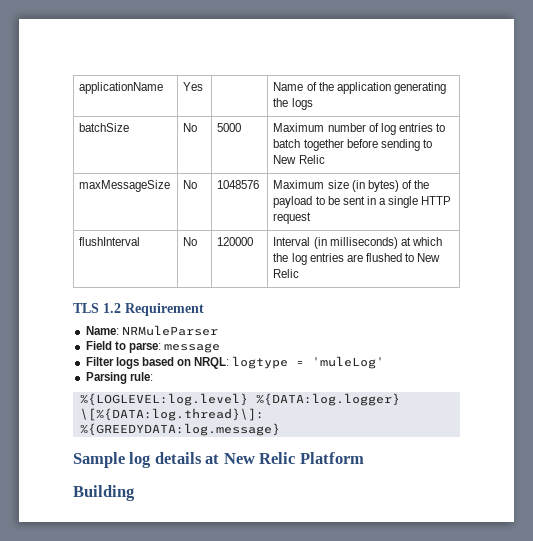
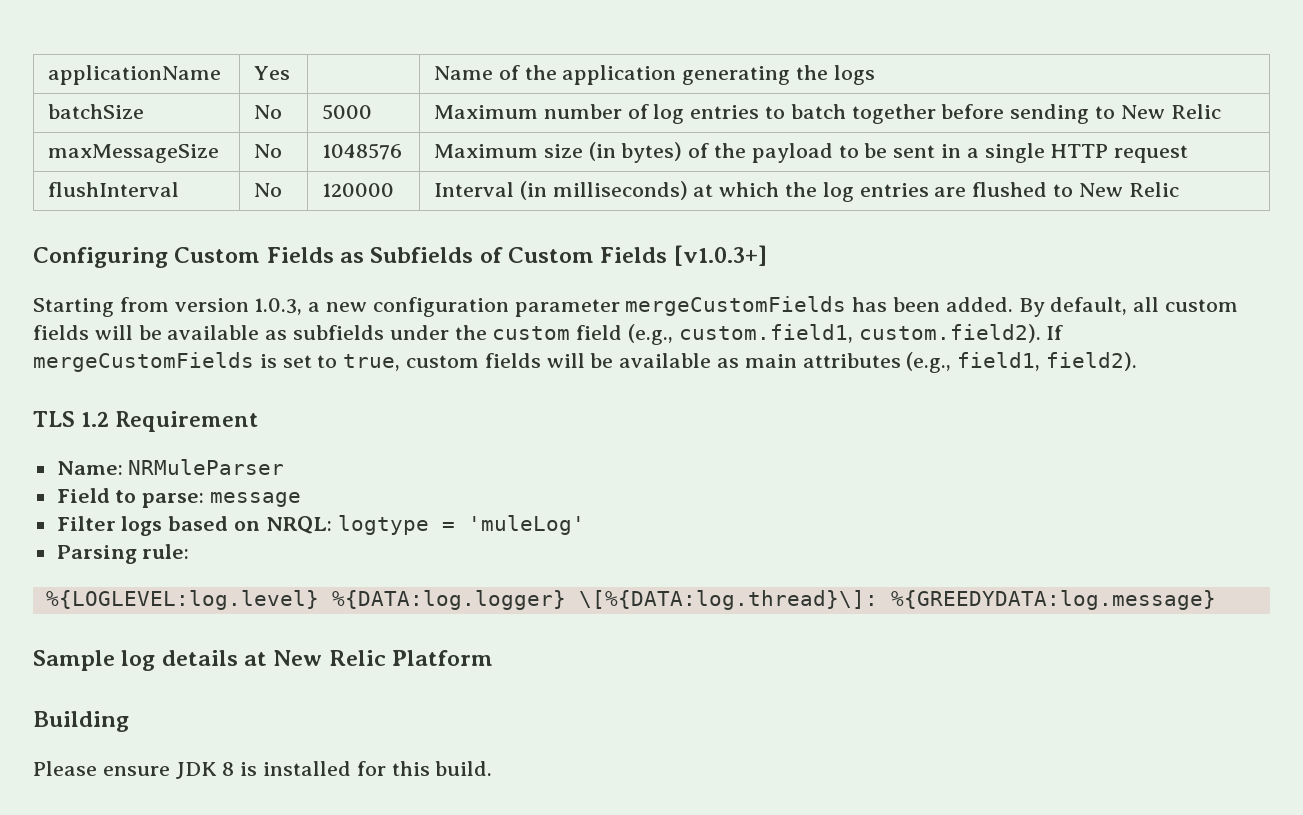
(300, 273) none -> [33,245,767,268] [33,296,1239,317] [33,324,1064,345] [33,352,1138,373] // Configuring Custom Fields as Subfields of Custom Fields [v1.0.3+] // Starting from version 1.0.3, a new configuration parameter mergeCustomFields has been added. By default, all custom fields will be available as subfields under the custom field (e.g., custom.field1, custom.field2). If mergeCustomFields is set to true, custom fields will be available as main attributes (e.g., field1, field2).
(135, 493) none -> [33,761,493,779] // Please ensure JDK 8 is installed for this build.

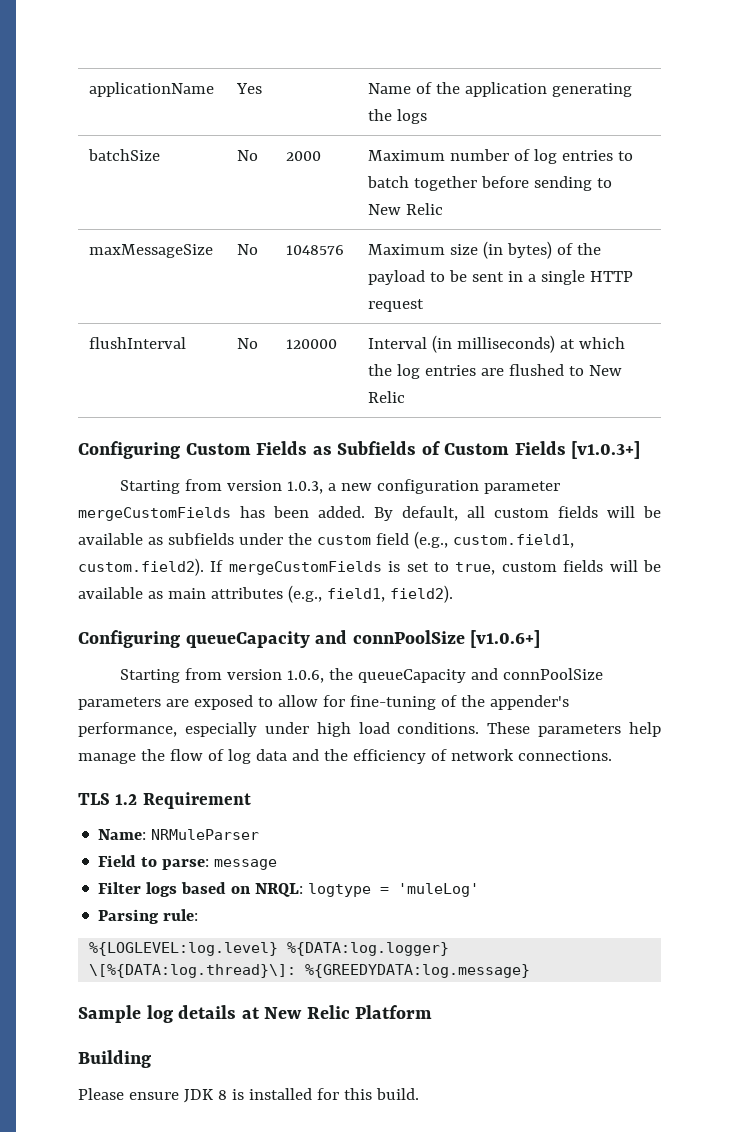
[321,104,372,120] 5000 -> [286,151,322,161] 2000
(1138, 361) none -> [78,630,541,648] [120,668,604,683] [78,695,569,710] [78,722,661,737] [78,749,612,764] // Configuring queueCapacity and connPoolSize [v1.0.6+] // Starting from version 1.0.6, the queueCapacity and connPoolSize parameters are exposed to allow for fine-tuning of the appender's performance, especially under high load conditions. These parameters help manage the flow of log data and the efficiency of network connections.

